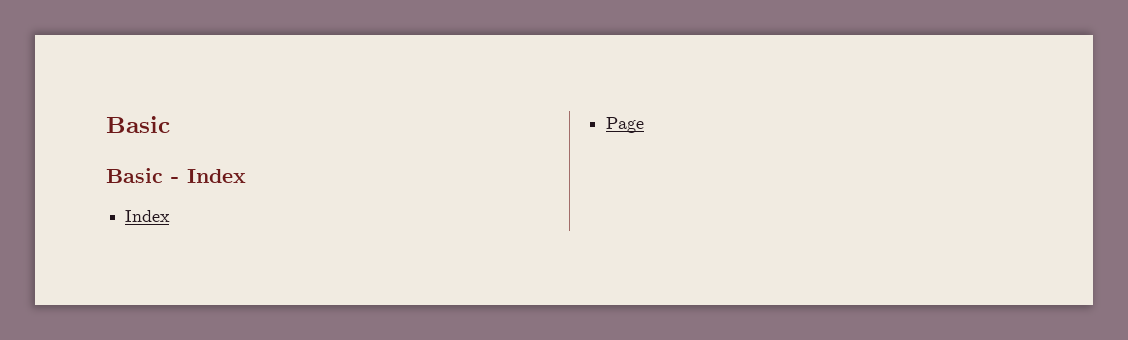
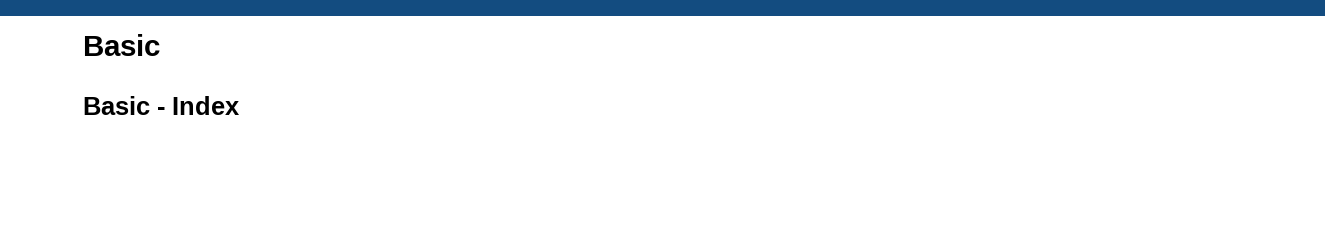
[125,210,171,222] [606,117,645,133] // Index // Page -> (239, 105) none

